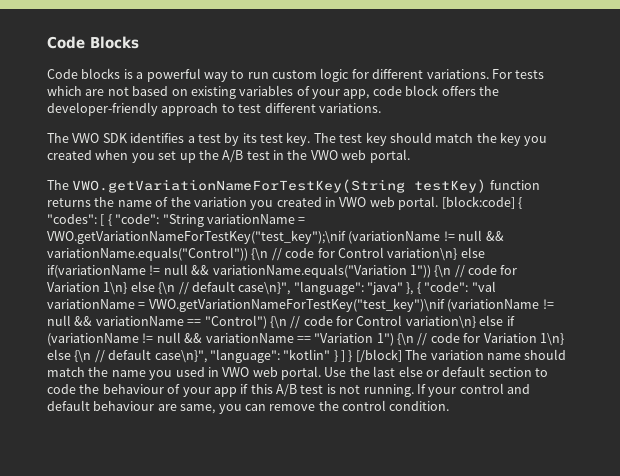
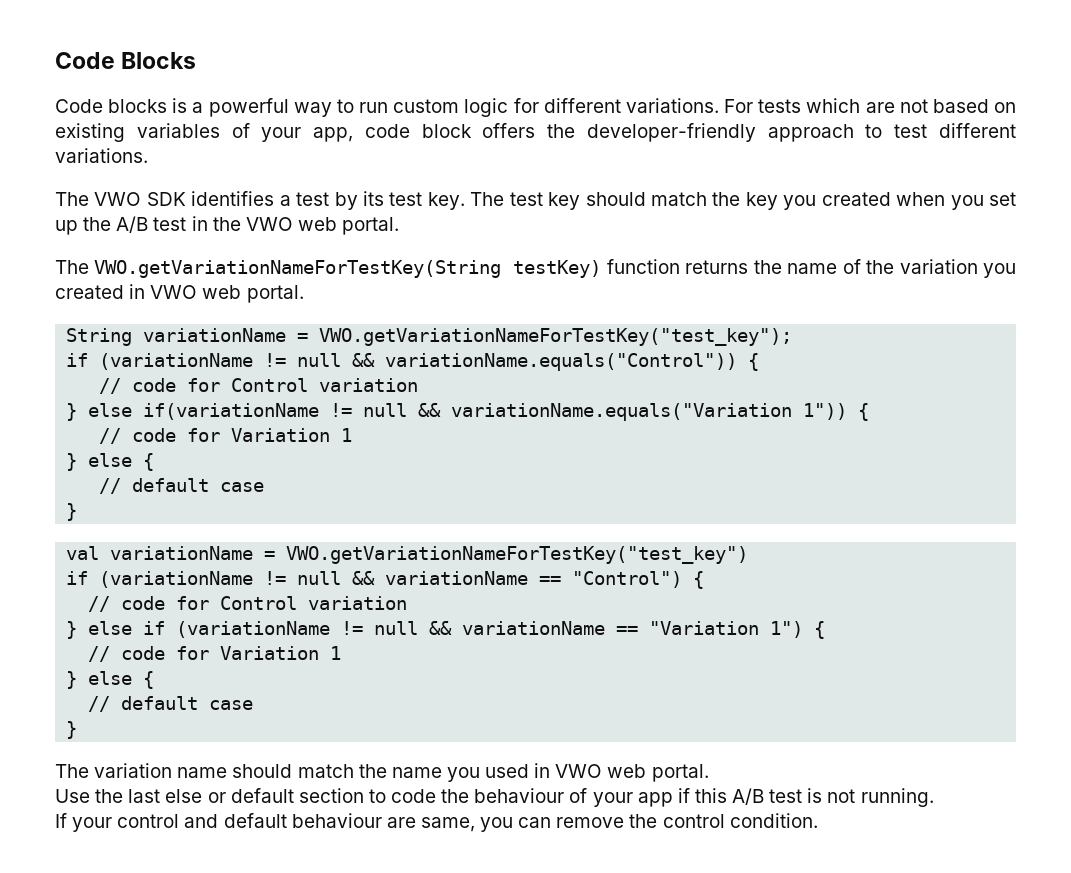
[441,196,522,209] [47,214,306,227] [47,230,346,244] [block:code] { "codes": [ { "code": "String variationName = VWO.getVariationNameForTestKey("test_key");\nif -> [66,328,793,346] [66,353,89,367] // String variationName = VWO.getVariationNameForTestKey("test_key"); // if
[251,247,458,261] {\n // code for Control variation\n} -> [748,353,760,371] [99,378,419,394] [66,403,78,421] { // // code for Control variation // }
[434,265,518,278] [47,281,496,295] [47,298,445,312] {\n // code for Variation 1\n} else {\n // default case\n}", "language": "java" }, { "code": "val variationName = VWO.getVariationNameForTestKey("test_key")\nif -> [858,403,870,421] [99,428,353,444] [66,453,155,471] [99,478,265,494] [66,503,78,521] [66,546,749,564] [66,571,89,585] { // // code for Variation 1 // } else { // // default case // } // val variationName = VWO.getVariationNameForTestKey("test_key") // if
[269,315,476,329] {\n // code for Control variation\n} -> [693,571,705,589] [88,596,408,612] [66,621,78,639] { // // code for Control variation // }
[397,333,564,346] [47,349,402,363] {\n // code for Variation 1\n} else {\n // default case\n}", "language": "kotlin" } ] } [/block] -> [814,621,826,639] [88,646,342,662] [66,671,155,689] [88,696,254,712] [66,721,78,739] { // // code for Variation 1 // } else { // // default case // } //
(321, 373) none -> (709, 773) //
(414, 390) none -> (934, 797) //

